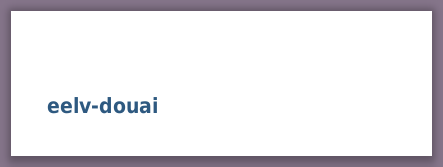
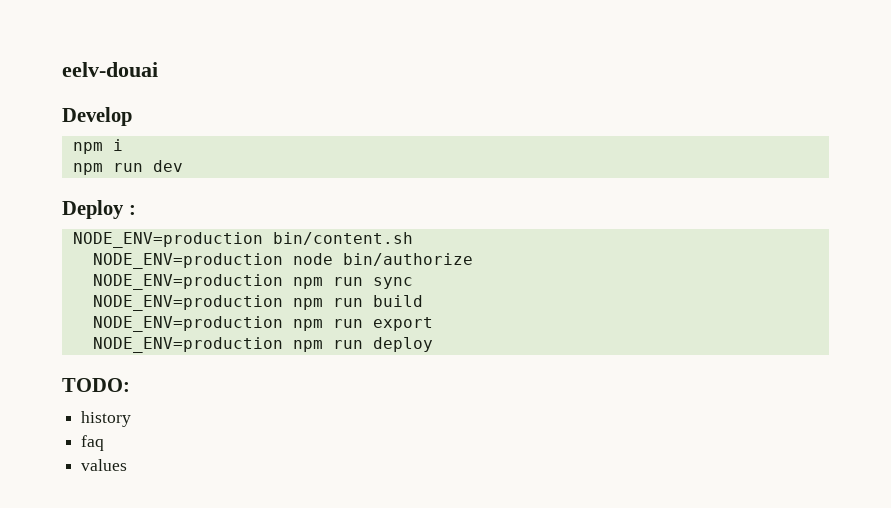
(158, 105) none -> [62,107,132,126] [72,139,123,154] [72,160,183,175] [62,200,136,219] [72,232,413,248] [92,253,473,269] [92,274,413,290] [92,295,423,311] [92,316,433,332] [92,337,433,353] [62,378,130,392] [81,411,132,427] [81,435,105,451] [81,459,128,471] // Develop // npm i // npm run dev // Deploy : // NODE_ENV=production bin/content.sh // NODE_ENV=production node bin/authorize // NODE_ENV=production npm run sync // NODE_ENV=production npm run build // NODE_ENV=production npm run export // NODE_ENV=production npm run deploy // TODO: // history // faq // values

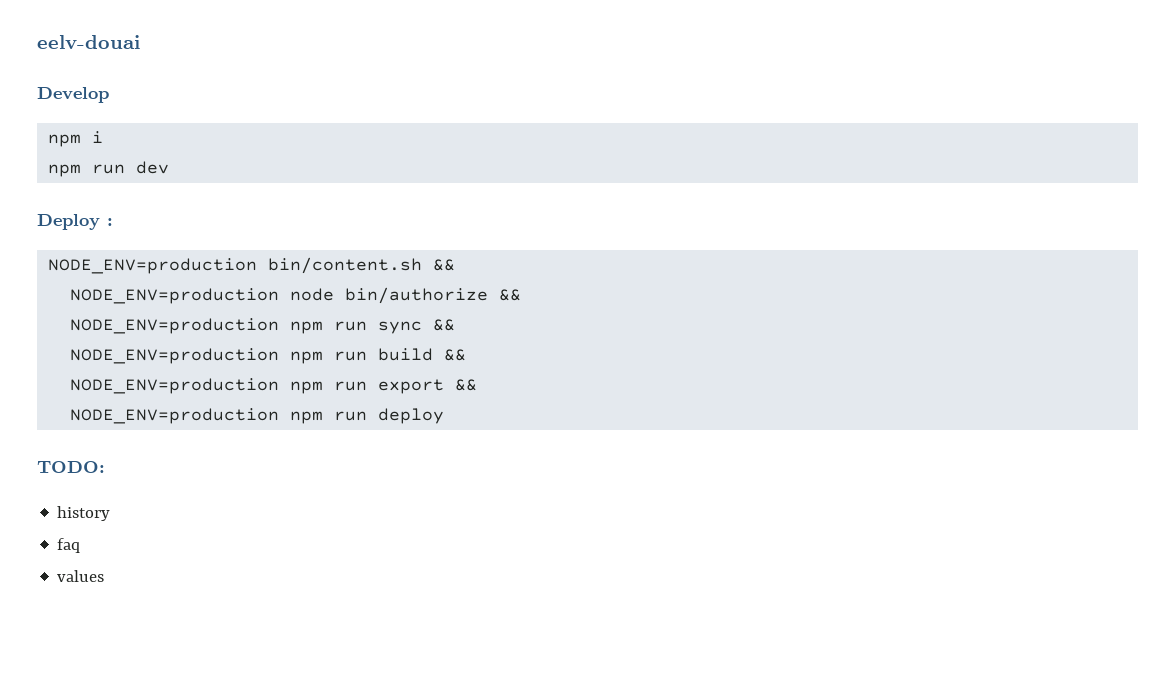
(413, 238) none -> [433,259,456,271] &&
(473, 259) none -> [499,289,522,301] &&
(413, 283) none -> [433,319,456,331] &&
(423, 301) none -> [444,349,467,361] &&
(433, 324) none -> [455,379,478,391] &&

